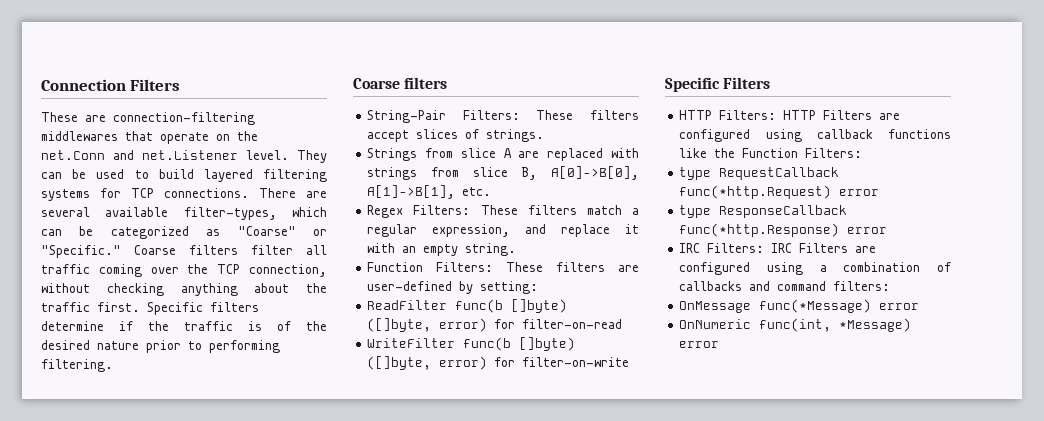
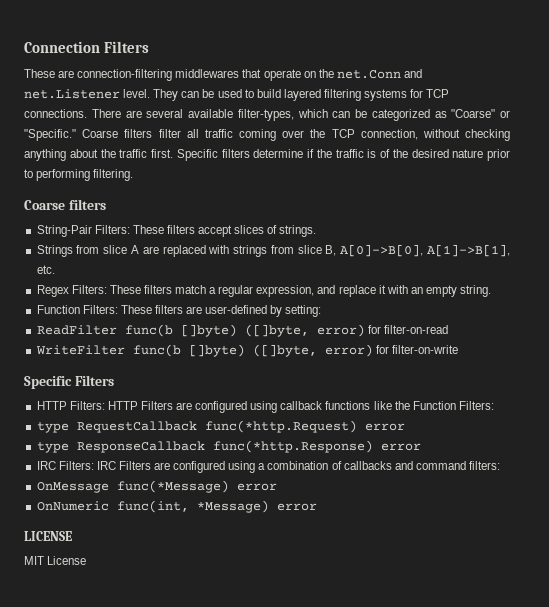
(720, 344) none -> [24,531,72,541] [24,556,87,565] // LICENSE // MIT License

